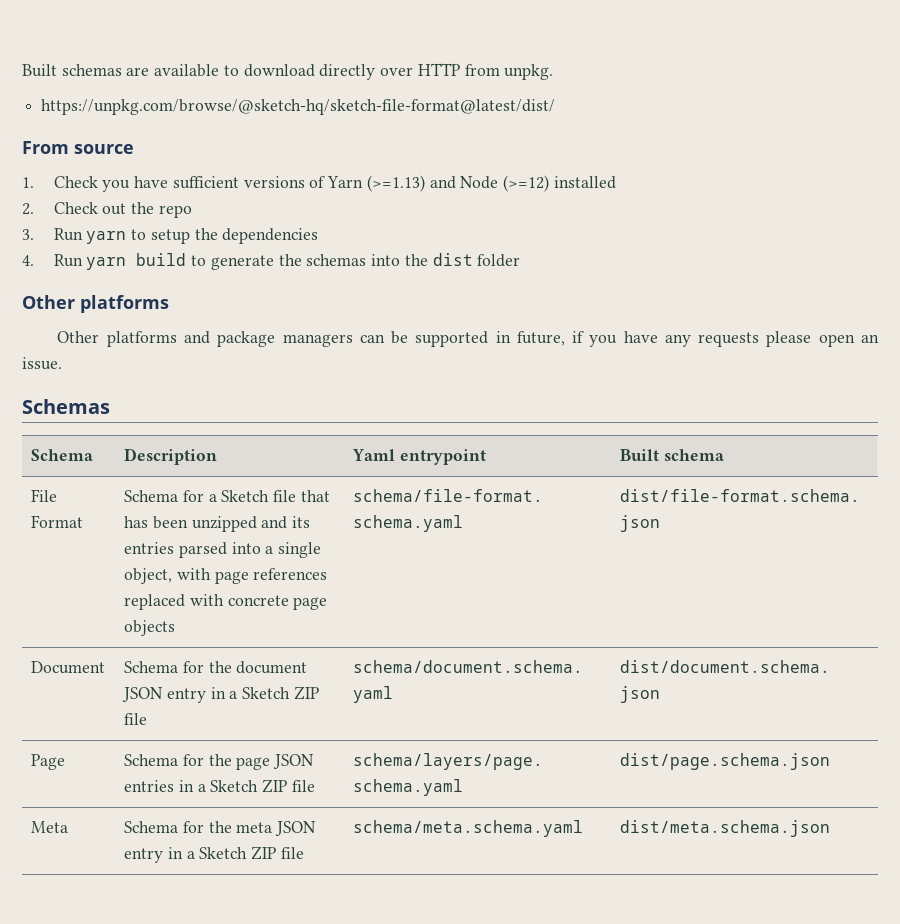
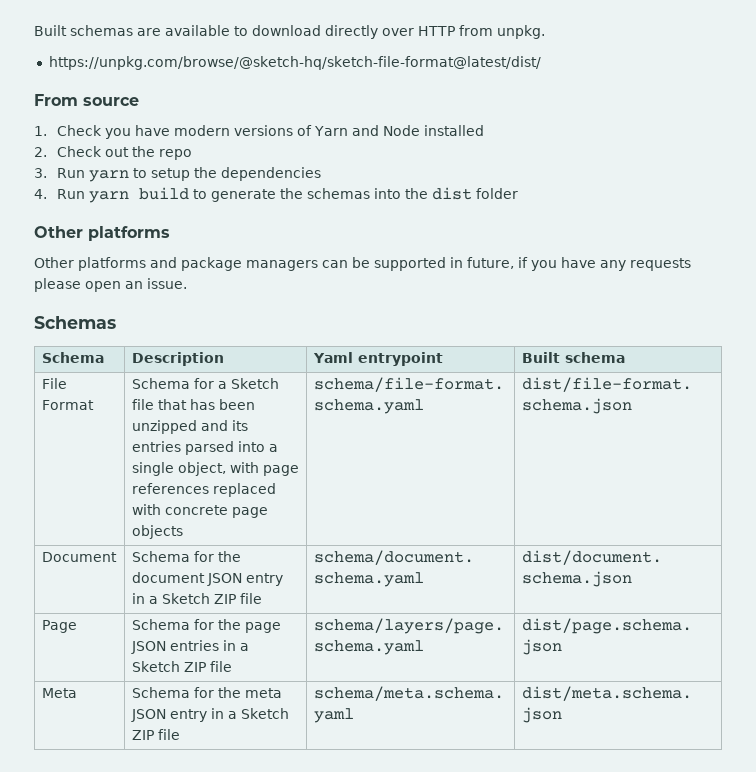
[172,176,239,189] sufficient -> [174,125,231,136] modern
[366,175,425,192] (>=1.13) -> (349, 131) none
[503,175,550,192] (>=12) -> (421, 130) none

